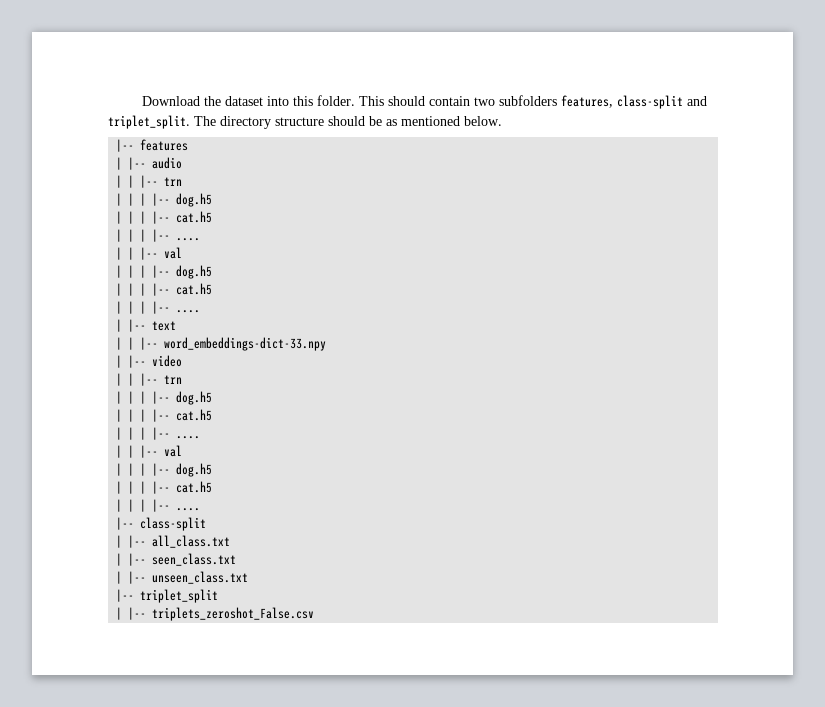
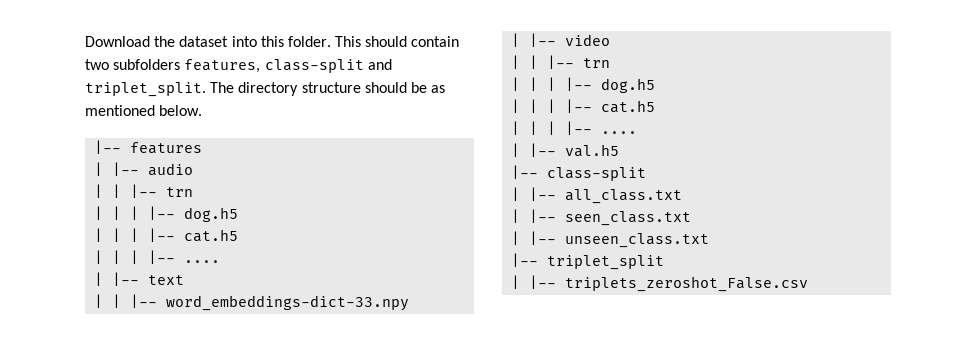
[116,247,183,260] [116,265,213,279] [116,283,213,296] [116,301,201,314] // | | |-- val // | | | |-- dog.h5 // | | | |-- cat.h5 // | | | |-- .... -> (221, 261) none
[128,445,183,458] [116,463,213,477] [116,481,213,494] [116,499,201,512] | |-- val // | | | |-- dog.h5 // | | | |-- cat.h5 // | | | |-- .... -> [529,143,620,157] |-- val.h5

